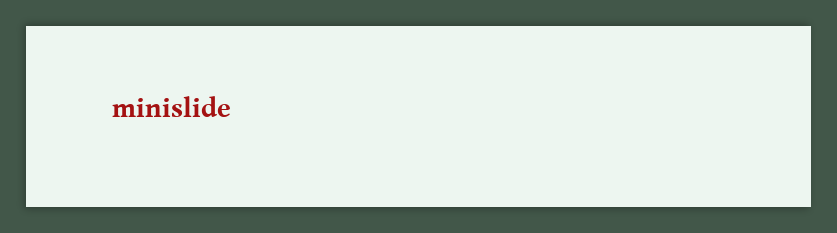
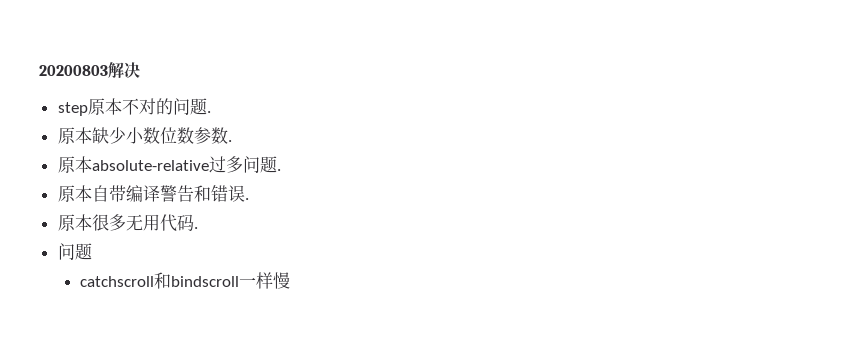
[112,96,231,117] minislide -> [39,62,140,78] [57,98,211,116] [57,127,232,144] [57,156,281,173] [57,185,249,202] [57,214,198,232] [57,243,92,260] [80,272,291,289] 20200803解决 // step原本不对的问题. // 原本缺少小数位数参数. // 原本absolute-relative过多问题. // 原本自带编译警告和错误. // 原本很多无用代码. // 问题 // catchscroll和bindscroll一样慢

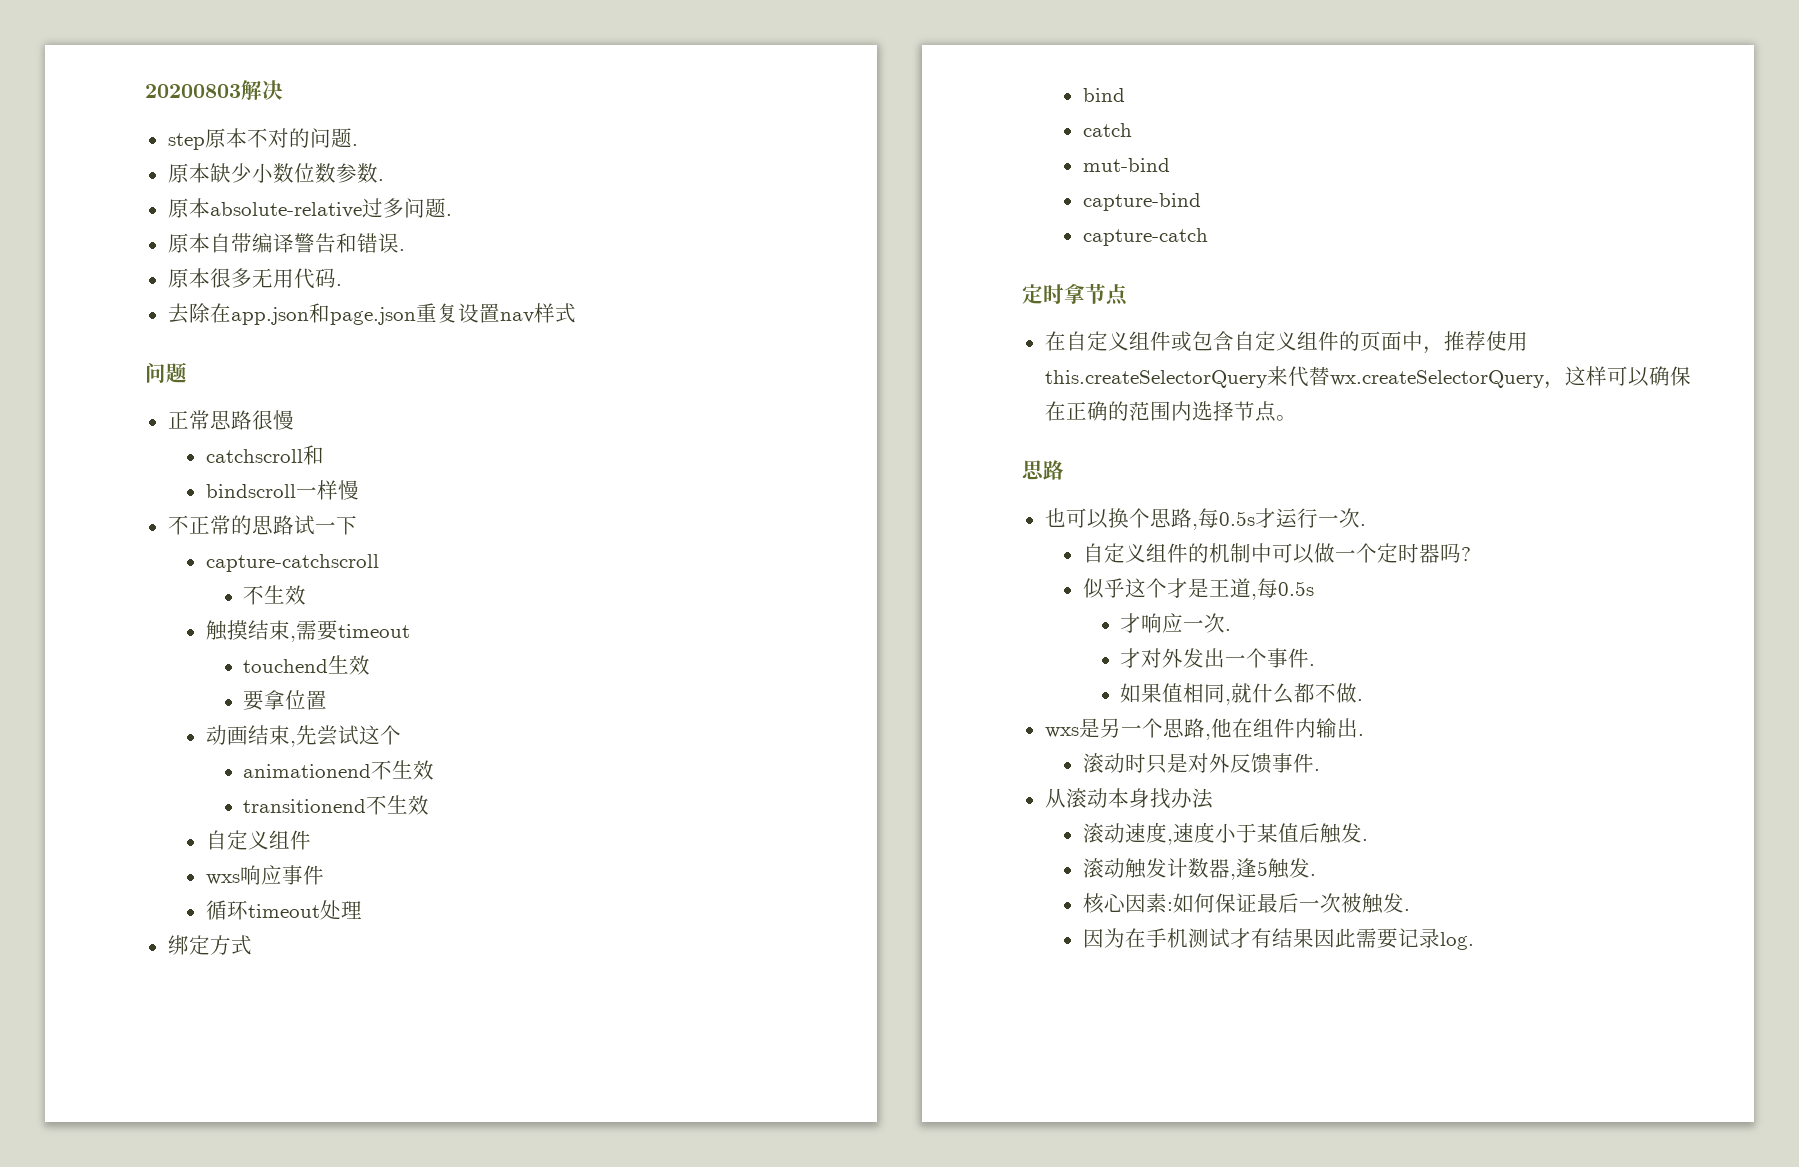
[57,243,92,260] 问题 -> [167,303,576,325] [145,362,187,383] [167,410,294,430] 去除在app.json和page.json重复设置nav样式 // 问题 // 正常思路很慢
(172, 280) none -> (324, 455) //
(291, 280) none -> [167,515,357,535] [205,554,379,572] [243,585,307,605] [205,620,410,642] [243,655,371,675] [243,690,328,711] [205,725,401,747] [243,760,435,780] [243,795,430,815] [205,830,311,850] [205,865,324,885] [205,900,362,920] [167,935,252,955] [1082,88,1125,102] [1082,123,1132,137] [1082,158,1170,172] [1082,193,1201,211] [1082,228,1208,246] [1022,283,1128,306] [1044,331,1528,354] [1044,366,1691,389] [1044,401,1297,422] [1022,460,1064,480] [1044,508,1366,530] [1082,543,1471,564] [1082,578,1314,600] [1120,613,1232,633] [1120,648,1316,668] [1120,683,1364,705] [1044,718,1364,740] [1082,753,1320,774] [1044,788,1213,809] [1082,822,1368,845] [1082,858,1316,880] [1082,893,1410,914] [1082,928,1474,950] // 不正常的思路试一下 // capture-catchscroll // 不生效 // 触摸结束,需要timeout // touchend生效 // 要拿位置 // 动画结束,先尝试这个 // animationend不生效 // transitionend不生效 // 自定义组件 // wxs响应事件 // 循环timeout处理 // 绑定方式 // bind // catch // mut-bind // capture-bind // capture-catch // 定时拿节点 // 在自定义组件或包含自定义组件的页面中，推荐使用this.createSelectorQuery来代替wx.createSelectorQuery，这样可以确保在正确的范围内选择节点。 // 思路 // 也可以换个思路,每0.5s才运行一次. // 自定义组件的机制中可以做一个定时器吗? // 似乎这个才是王道,每0.5s // 才响应一次. // 才对外发出一个事件. // 如果值相同,就什么都不做. // wxs是另一个思路,他在组件内输出. // 滚动时只是对外反馈事件. // 从滚动本身找办法 // 滚动速度,速度小于某值后触发. // 滚动触发计数器,逢5触发. // 核心因素:如何保证最后一次被触发. // 因为在手机测试才有结果因此需要记录log.

